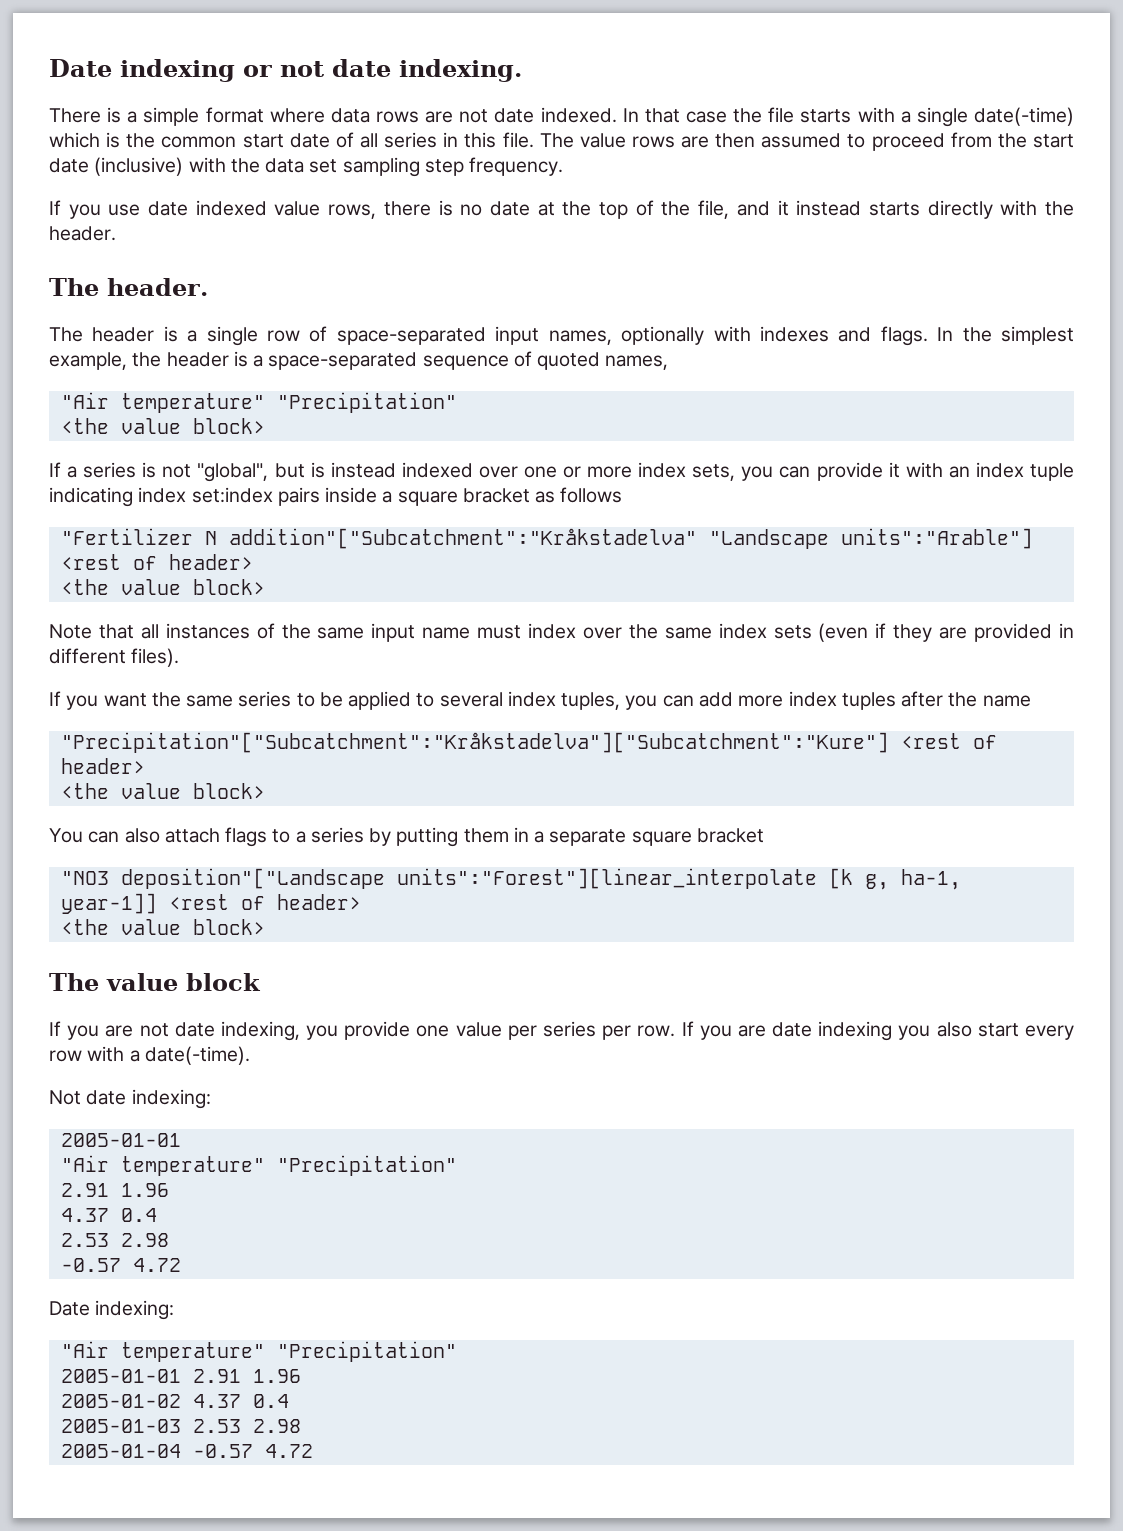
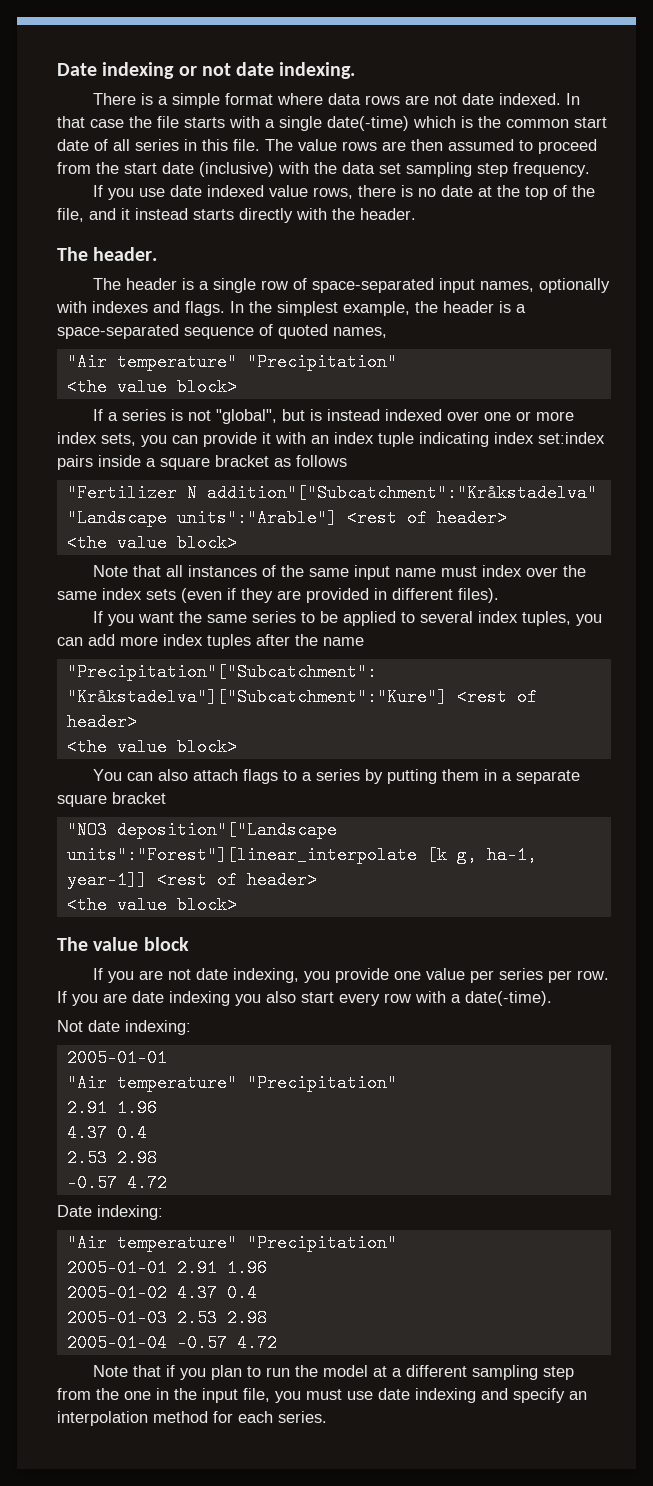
(313, 1451) none -> [93,1365,575,1380] [57,1388,587,1403] [57,1411,327,1426] // Note that if you plan to run the model at a different sampling step from the one in the input file, you must use date indexing and specify an interpolation method for each series.

